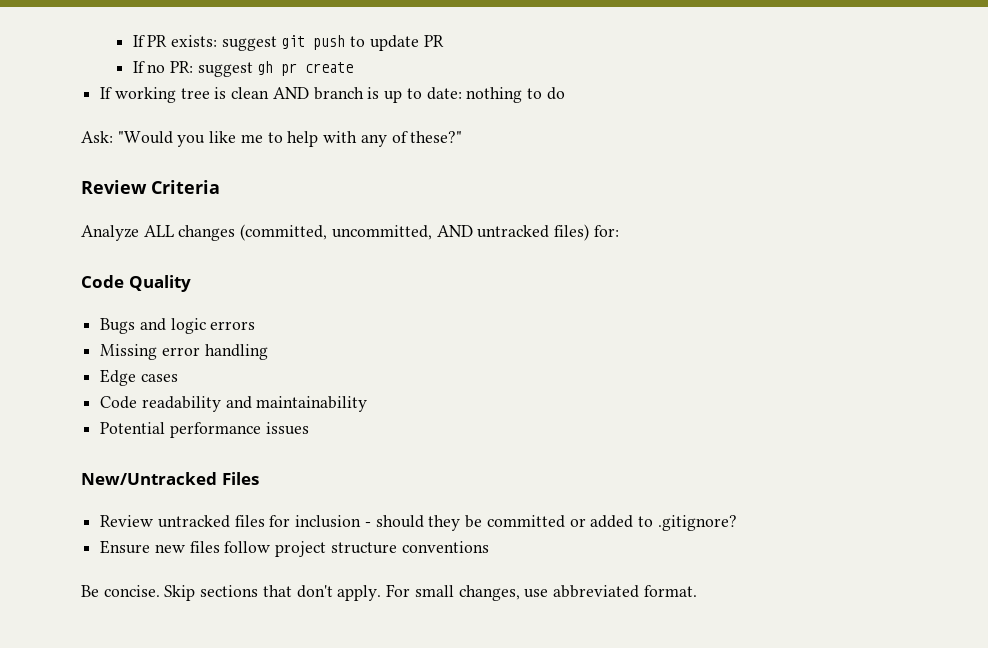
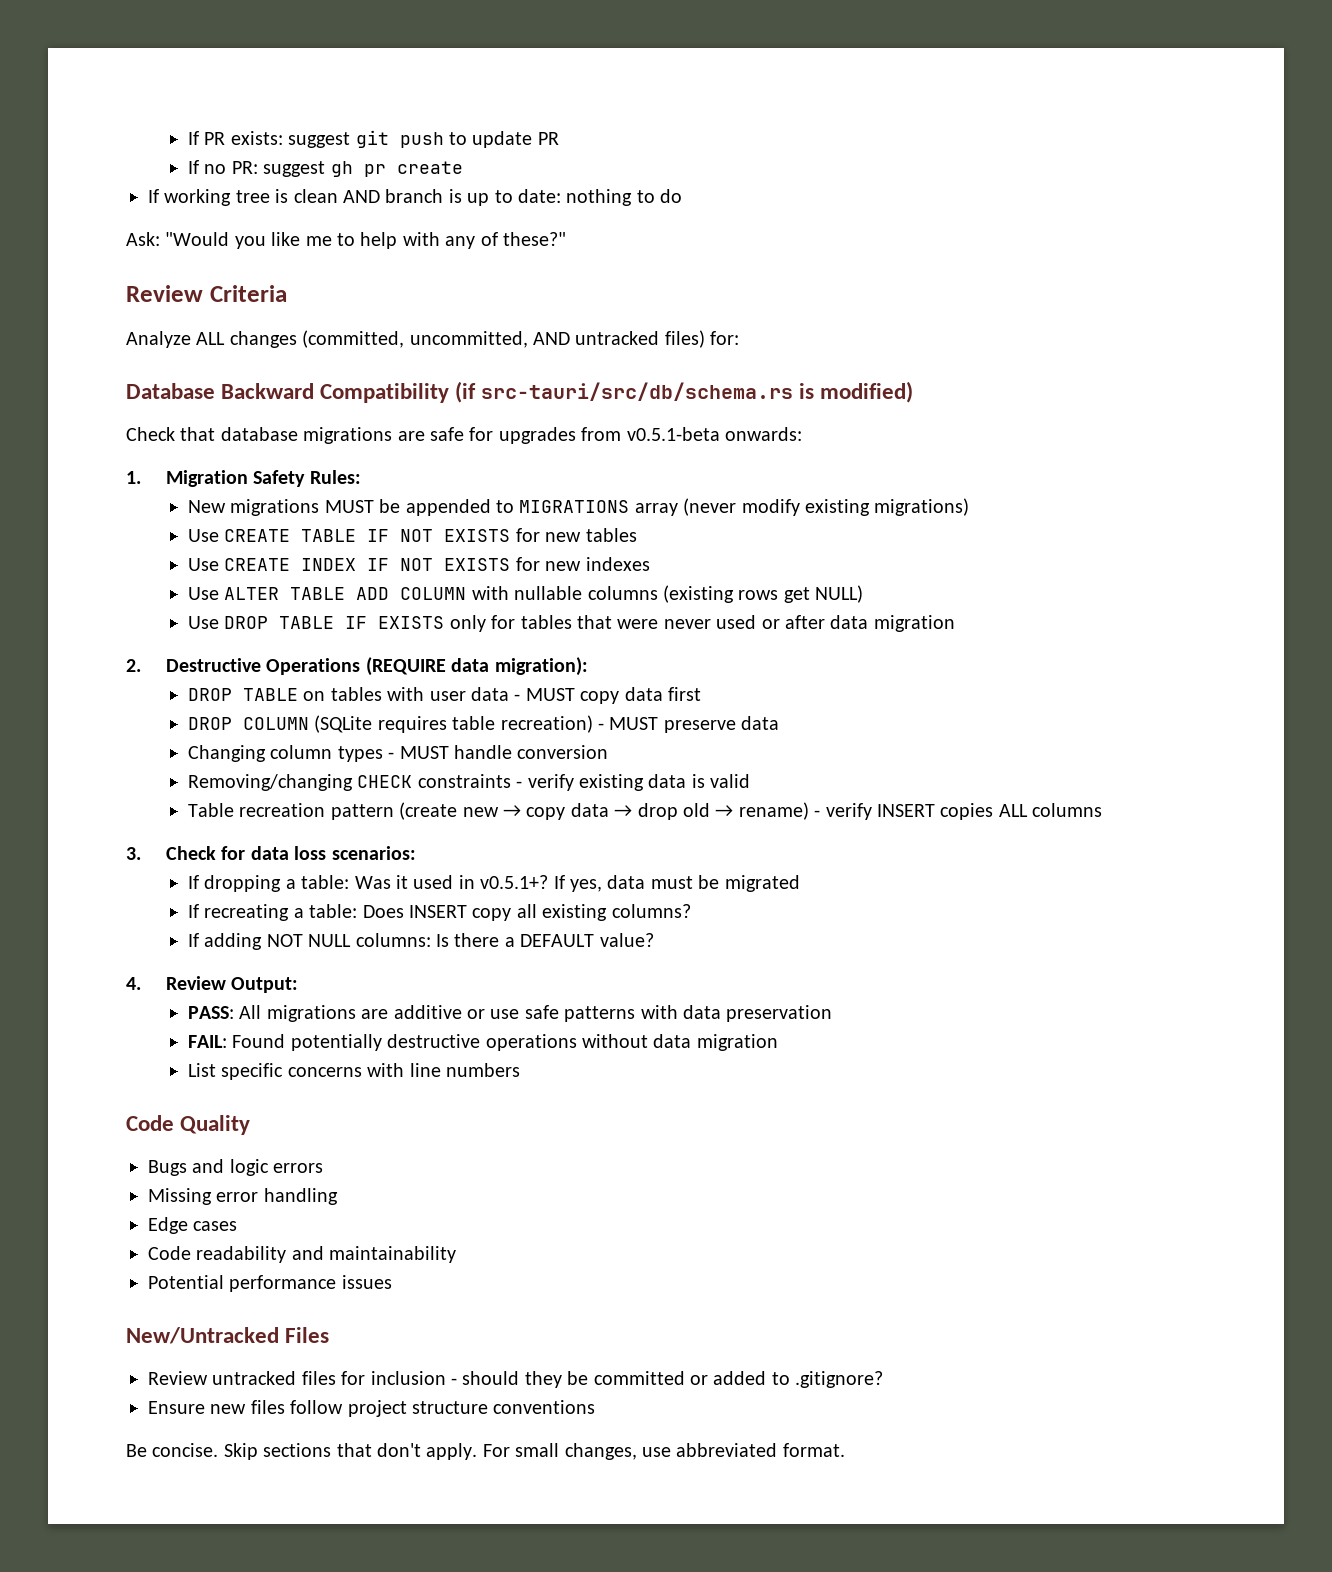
(619, 231) none -> [126,381,914,403] [126,427,802,444] [126,470,361,487] [187,498,970,516] [187,528,637,542] [187,557,650,571] [187,585,864,603] [187,615,955,632] [126,657,588,676] [187,687,701,704] [187,715,780,733] [187,745,609,762] [187,774,751,791] [187,802,1103,820] [126,846,416,860] [187,875,800,892] [187,904,691,921] [187,933,654,950] [126,976,299,993] [187,1005,833,1022] [187,1034,778,1051] [187,1063,520,1080] // Database Backward Compatibility (if src-tauri/src/db/schema.rs is modified) // Check that database migrations are safe for upgrades from v0.5.1-beta onwards: // 1. Migration Safety Rules: // New migrations MUST be appended to MIGRATIONS array (never modify existing migrations) // Use CREATE TABLE IF NOT EXISTS for new tables // Use CREATE INDEX IF NOT EXISTS for new indexes // Use ALTER TABLE ADD COLUMN with nullable columns (existing rows get NULL) // Use DROP TABLE IF EXISTS only for tables that were never used or after data migration // 2. Destructive Operations (REQUIRE data migration): // DROP TABLE on tables with user data - MUST copy data first // DROP COLUMN (SQLite requires table recreation) - MUST preserve data // Changing column types - MUST handle conversion // Removing/changing CHECK constraints - verify existing data is valid // Table recreation pattern (create new → copy data → drop old → rename) - verify INSERT copies ALL columns // 3. Check for data loss scenarios: // If dropping a table: Was it used in v0.5.1+? If yes, data must be migrated // If recreating a table: Does INSERT copy all existing columns? // If adding NOT NULL columns: Is there a DEFAULT value? // 4. Review Output: // PASS: All migrations are additive or use safe patterns with data preservation // FAIL: Found potentially destructive operations without data migration // List specific concerns with line numbers

